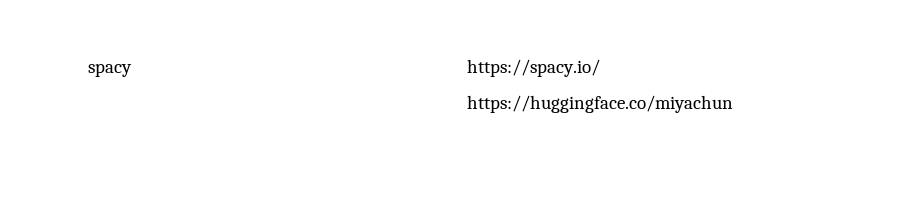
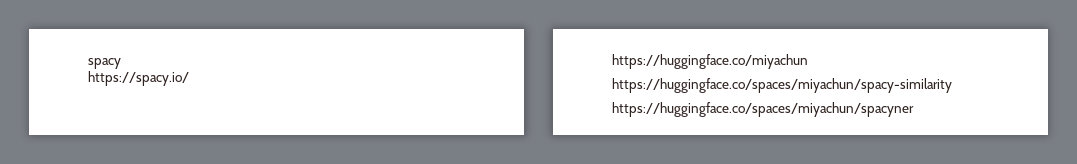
(733, 104) none -> [612,78,952,93] [612,102,914,117] // https://huggingface.co/spaces/miyachun/spacy-similarity // https://huggingface.co/spaces/miyachun/spacyner

